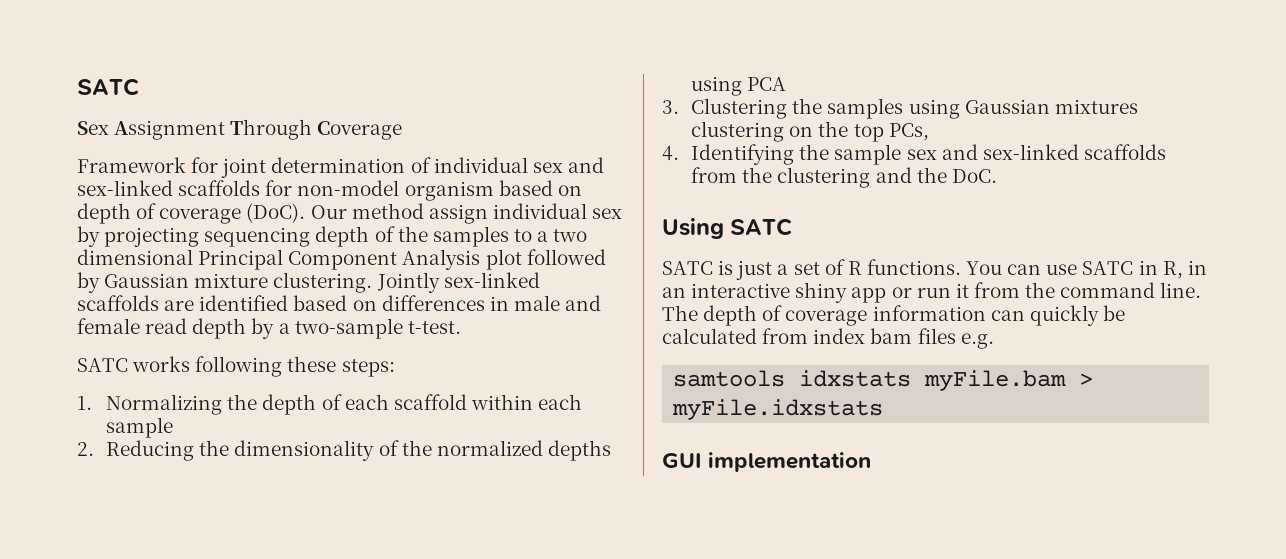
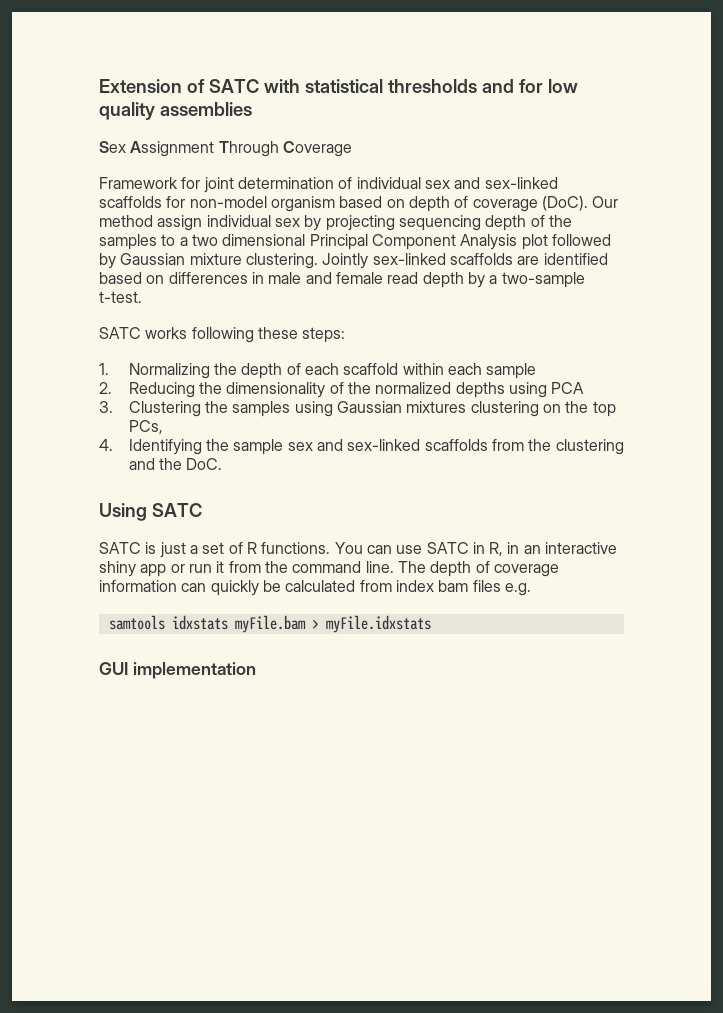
[77,78,139,96] SATC -> [99,79,578,93] [99,102,252,120] Extension of SATC with statistical thresholds and for low quality assemblies

